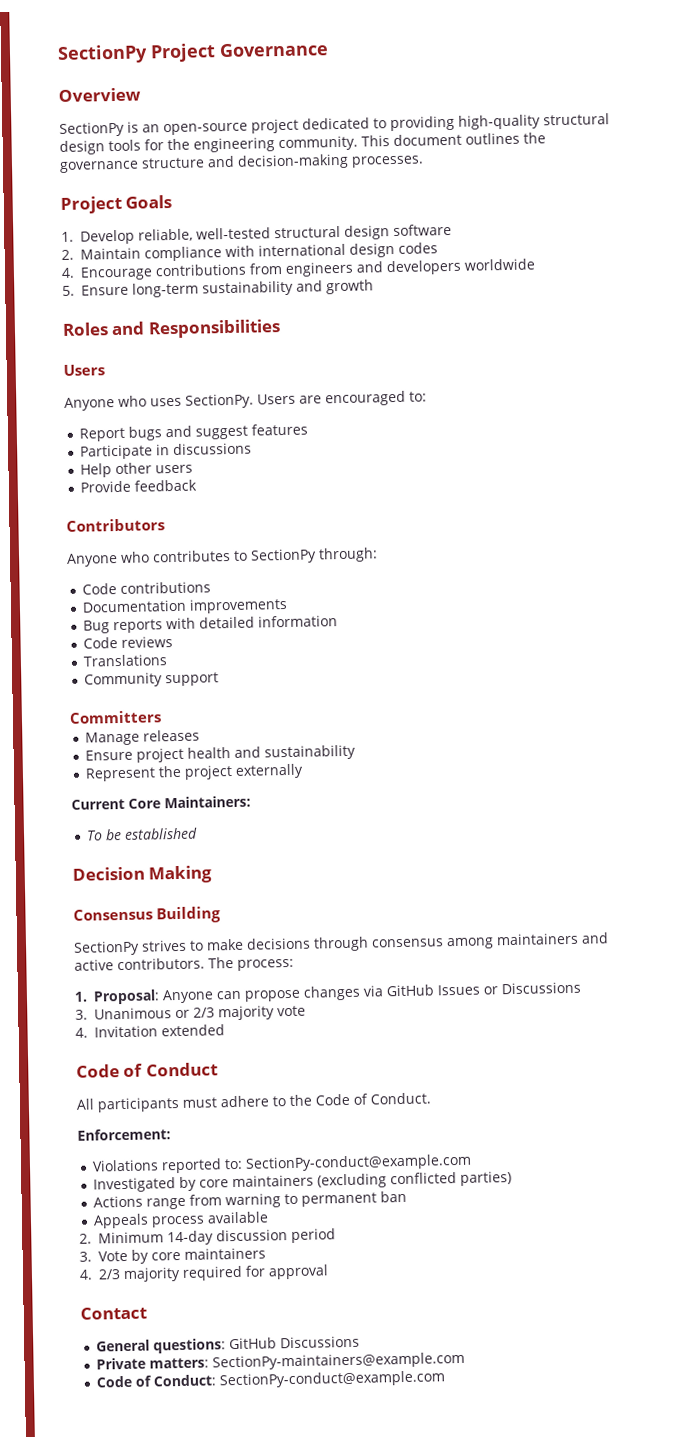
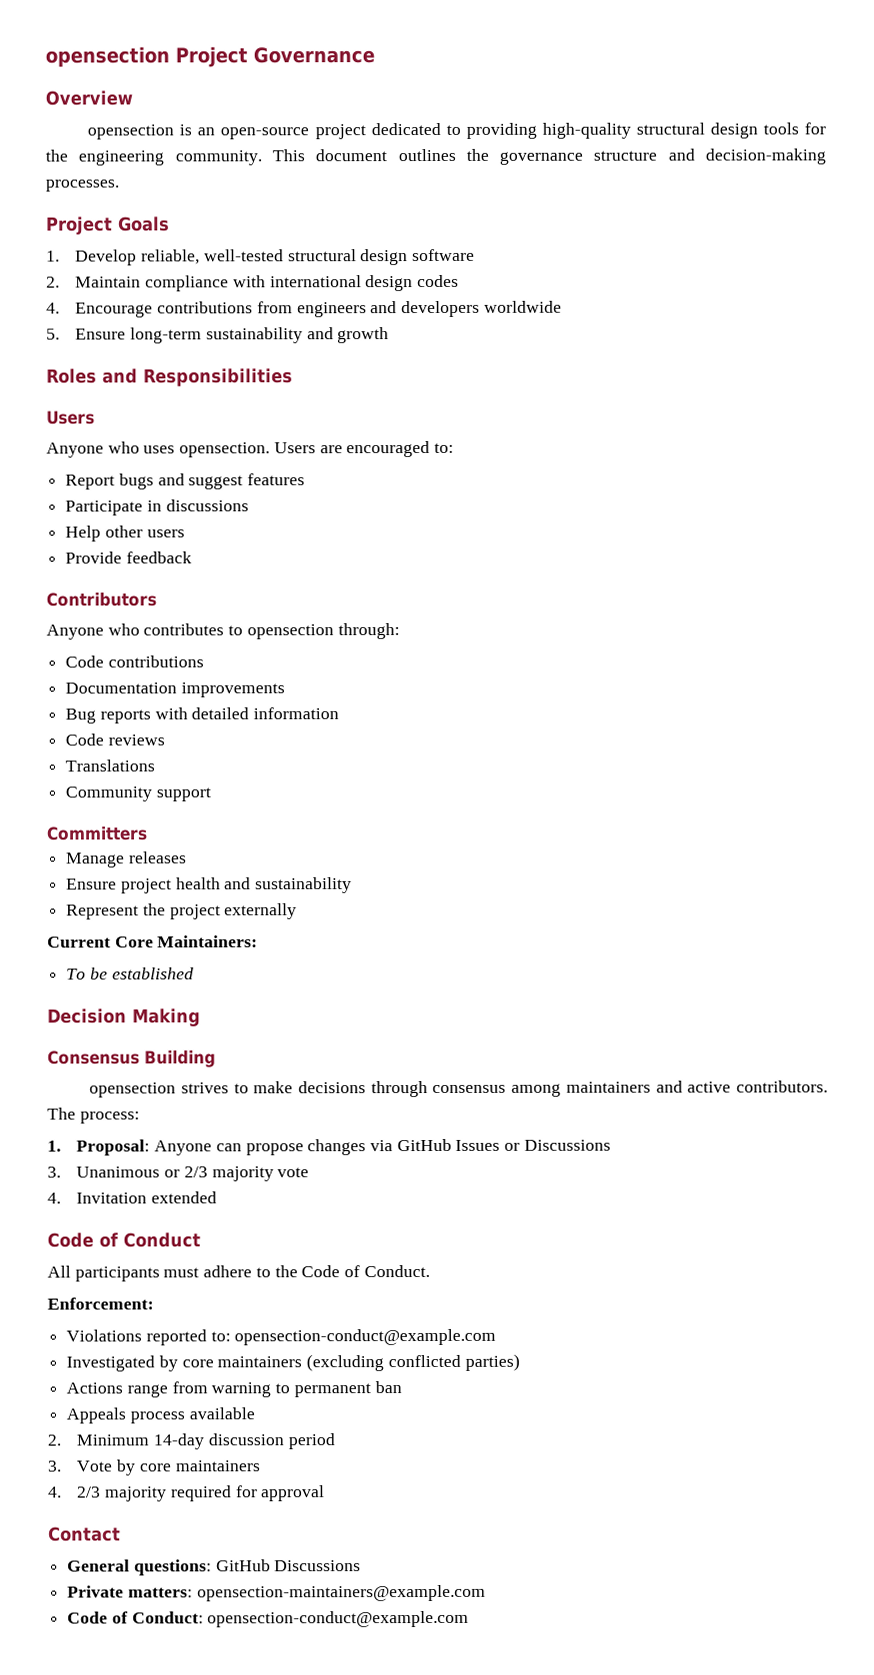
[57,44,148,65] SectionPy -> [45,46,170,68] opensection
[59,121,125,137] SectionPy -> [87,124,175,140] opensection
[185,393,254,409] SectionPy. -> [179,442,271,458] opensection.
[250,548,317,564] SectionPy -> [246,624,334,640] opensection
[73,940,140,956] SectionPy -> [89,1082,177,1098] opensection
[245,1153,473,1172] SectionPy-conduct@example.com -> [234,1328,497,1346] opensection-conduct@example.com
[212,1351,466,1371] SectionPy-maintainers@example.com -> [196,1584,486,1602] opensection-maintainers@example.com
[219,1370,446,1389] SectionPy-conduct@example.com -> [207,1610,470,1628] opensection-conduct@example.com

